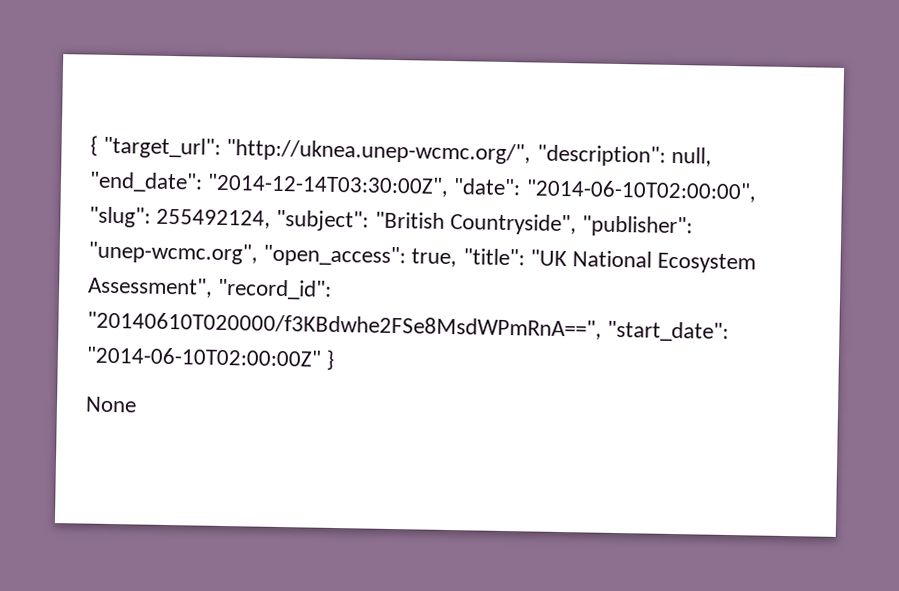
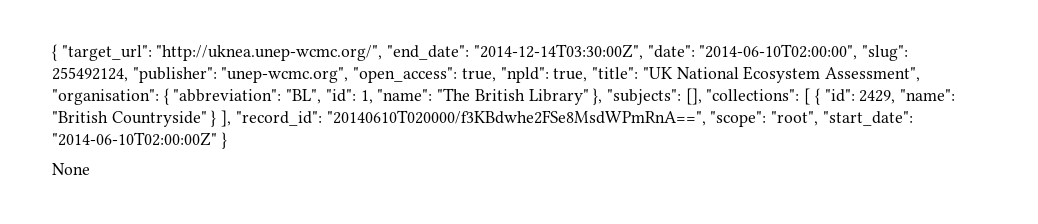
[536,144,712,167] "description": null, -> (383, 53) none
[276,209,577,236] "subject": "British Countryside", -> (128, 74) none
(458, 258) none -> [500,67,588,83] "npld": true,
[217,278,333,300] [87,311,602,340] "record_id": "20140610T020000/f3KBdwhe2FSe8MsdWPmRnA==", -> [52,88,956,105] [52,110,819,127] "organisation": { "abbreviation": "BL", "id": 1, "name": "The British Library" }, "subjects": [], "collections": [ { "id": 2429, "name": "British Countryside" } ], "record_id": "20140610T020000/f3KBdwhe2FSe8MsdWPmRnA==", "scope": "root",

